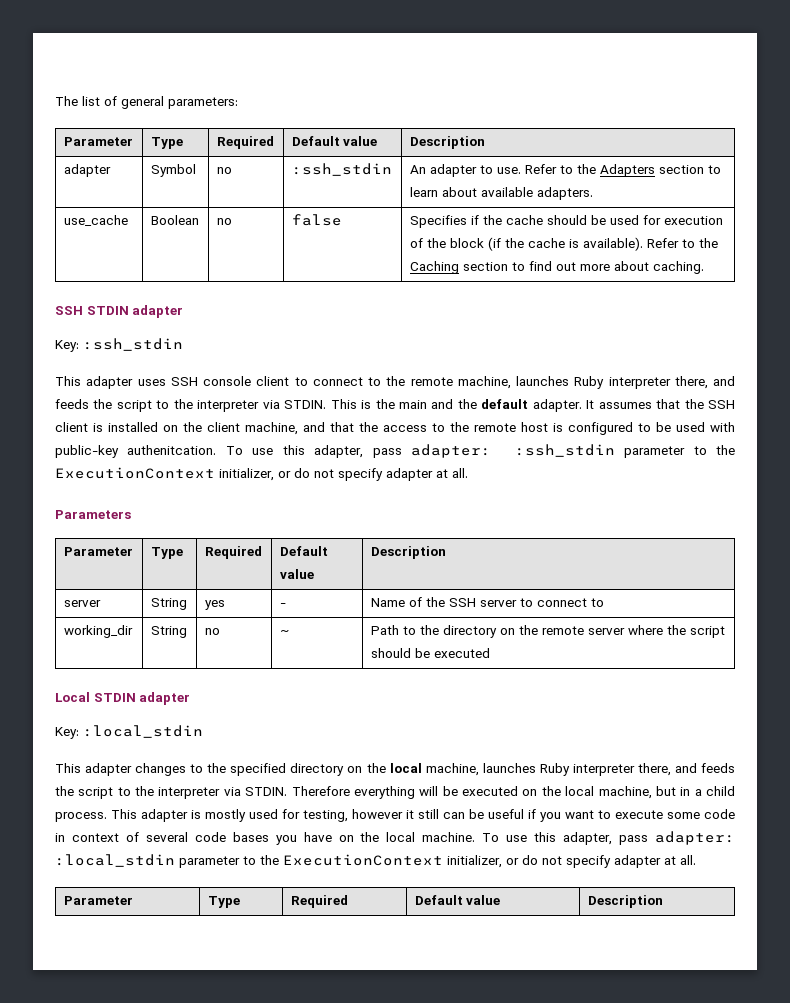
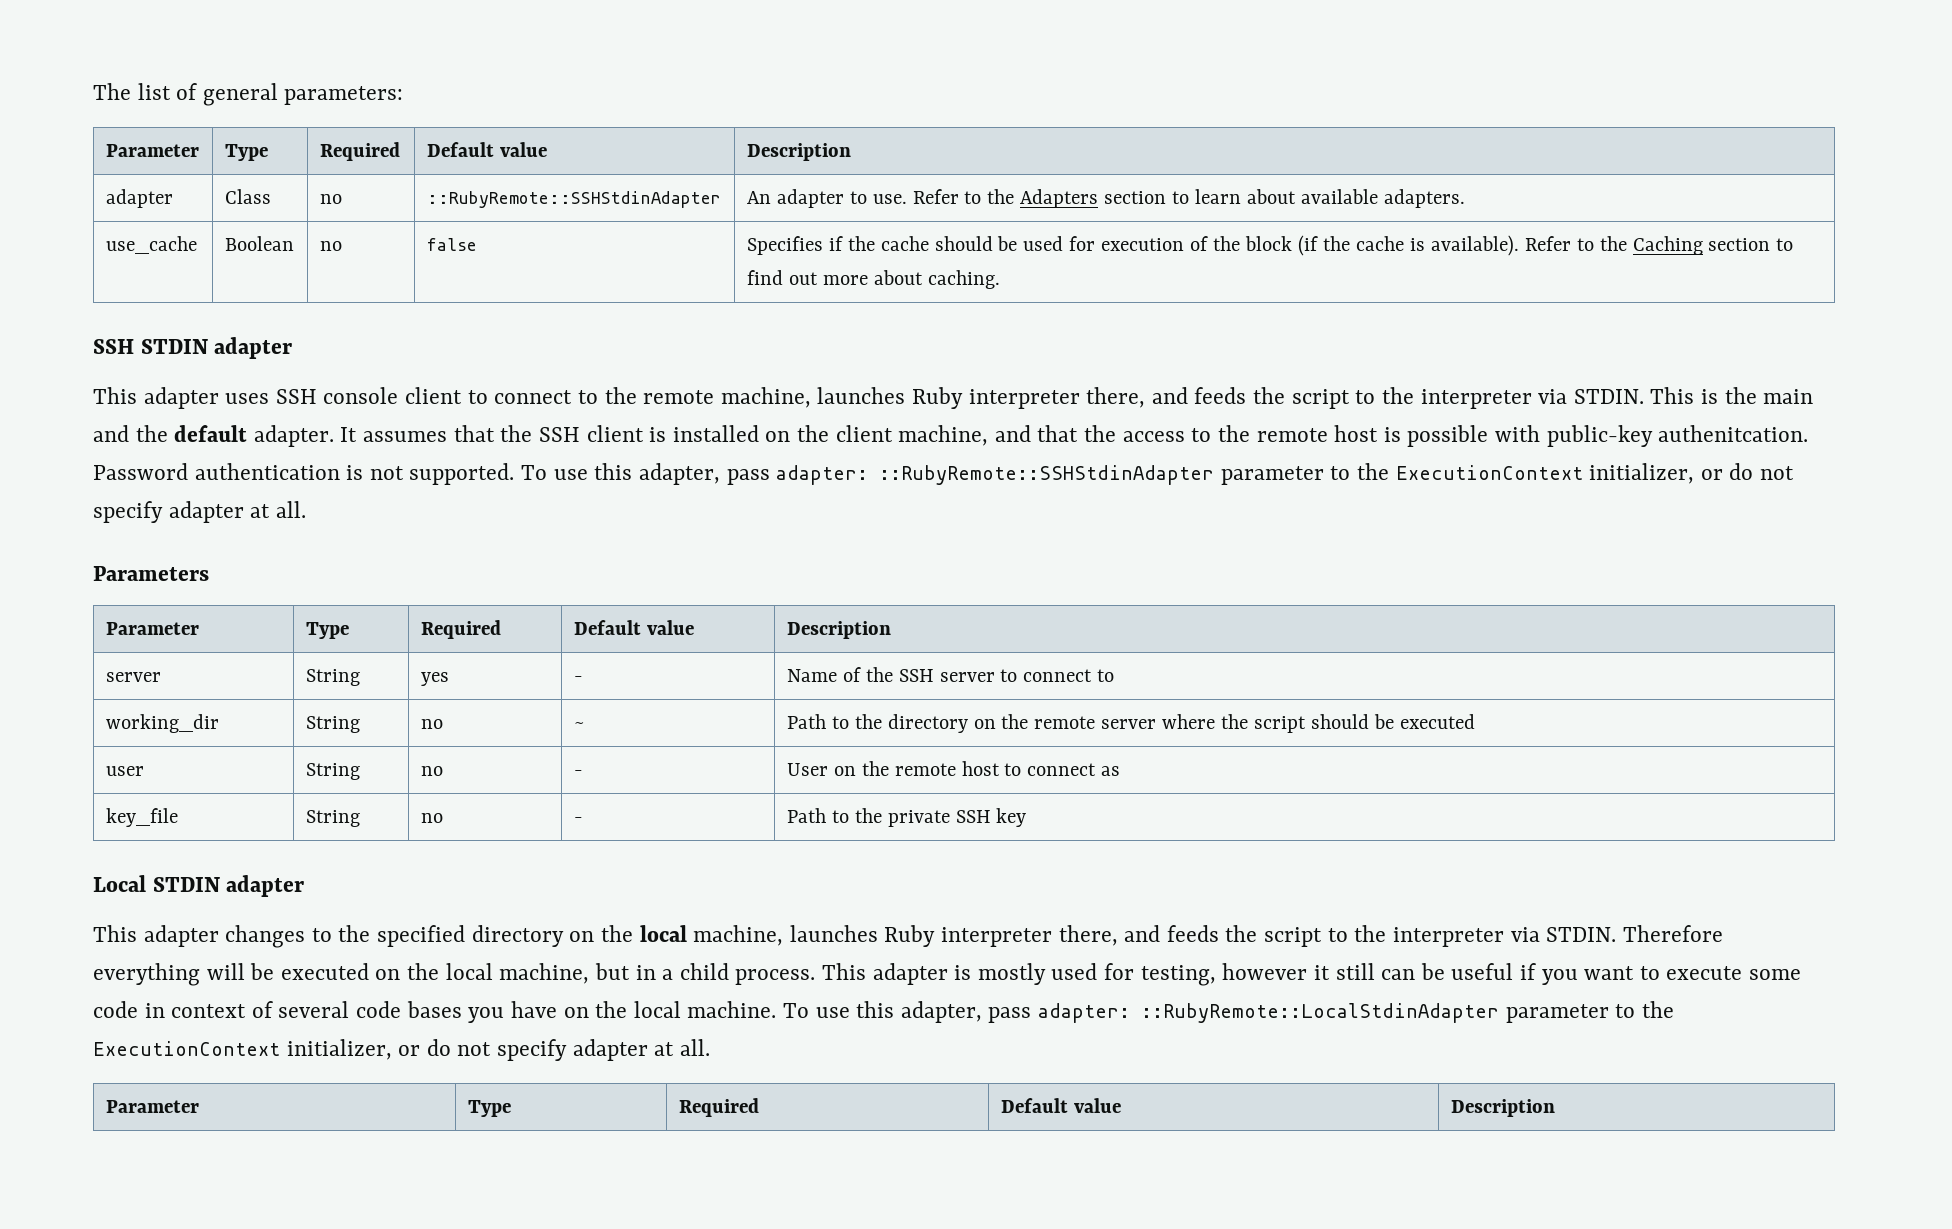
[150,164,196,177] [216,167,232,174] [291,163,392,176] Symbol | no | :ssh_stdin -> [224,189,271,204] [319,194,342,204] [426,191,721,208] Class | no | ::RubyRemote::SSHStdinAdapter
[55,338,183,352] // Key: :ssh_stdin -> (293, 348) none
[568,422,735,435] [55,444,615,458] configured to be used with public-key authenitcation. To use this adapter, pass adapter: :ssh_stdin -> [1407,425,1809,447] [93,463,1215,485] possible with public-key authenitcation. Password authentication is not supported. To use this adapter, pass adapter: ::RubyRemote::SSHStdinAdapter
(490, 653) none -> [105,766,144,776] [305,763,360,780] [420,766,443,776] [573,770,583,776] [786,761,1121,776] [105,808,178,827] [305,810,360,827] [420,813,443,823] [573,817,583,823] [786,808,1027,827] // user | String | no | - | User on the remote host to connect as // key_file | String | no | - | Path to the private SSH key
[55,725,203,739] // Key: :local_stdin -> (305, 886) none
[55,854,175,867] :local_stdin -> [1141,1003,1500,1023] ::RubyRemote::LocalStdinAdapter

